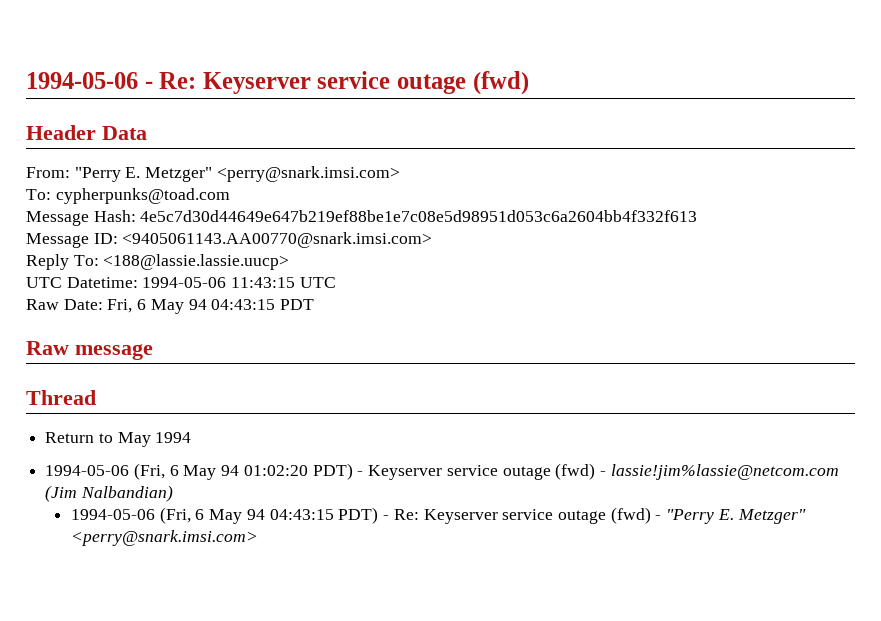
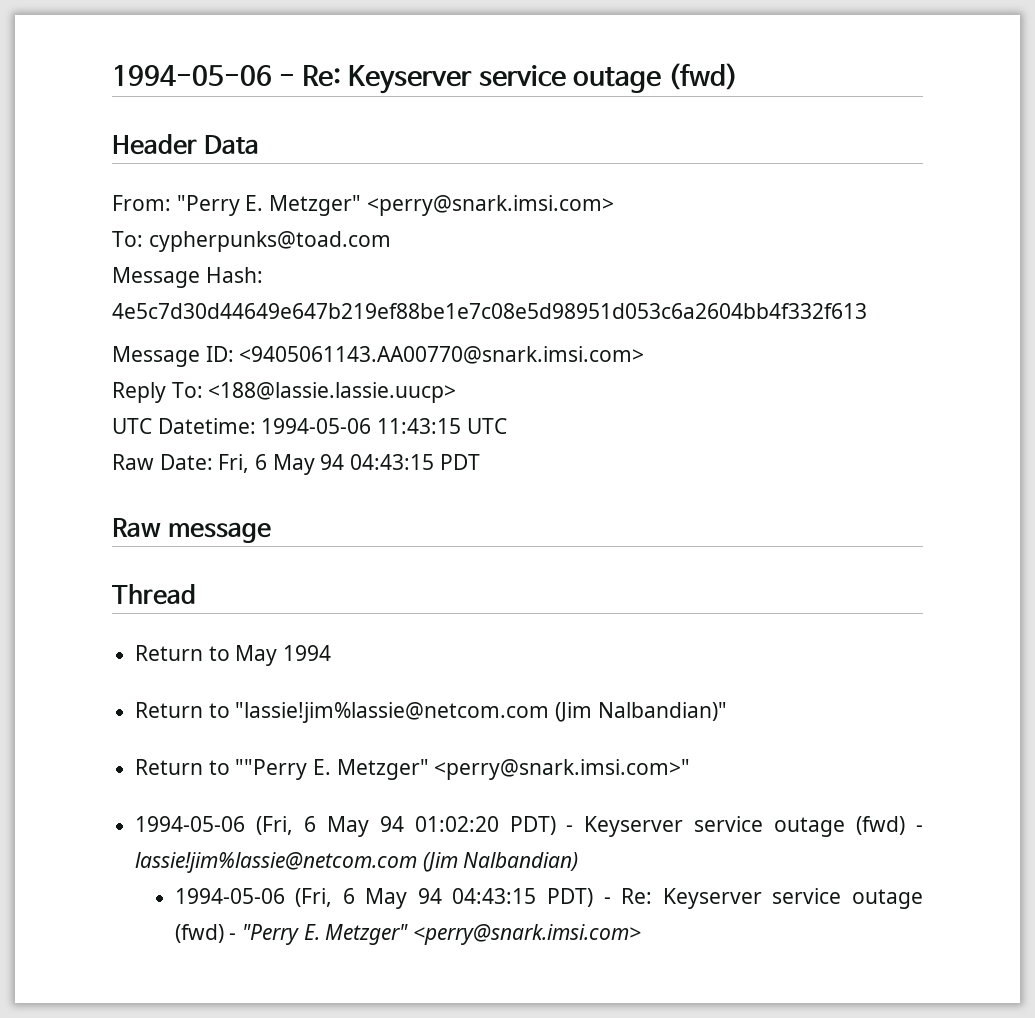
(192, 437) none -> [135,702,727,723] [135,759,691,780] // Return to "lassie!jim%lassie@netcom.com (Jim Nalbandian)" // Return to ""Perry E. Metzger" <perry@snark.imsi.com>"

